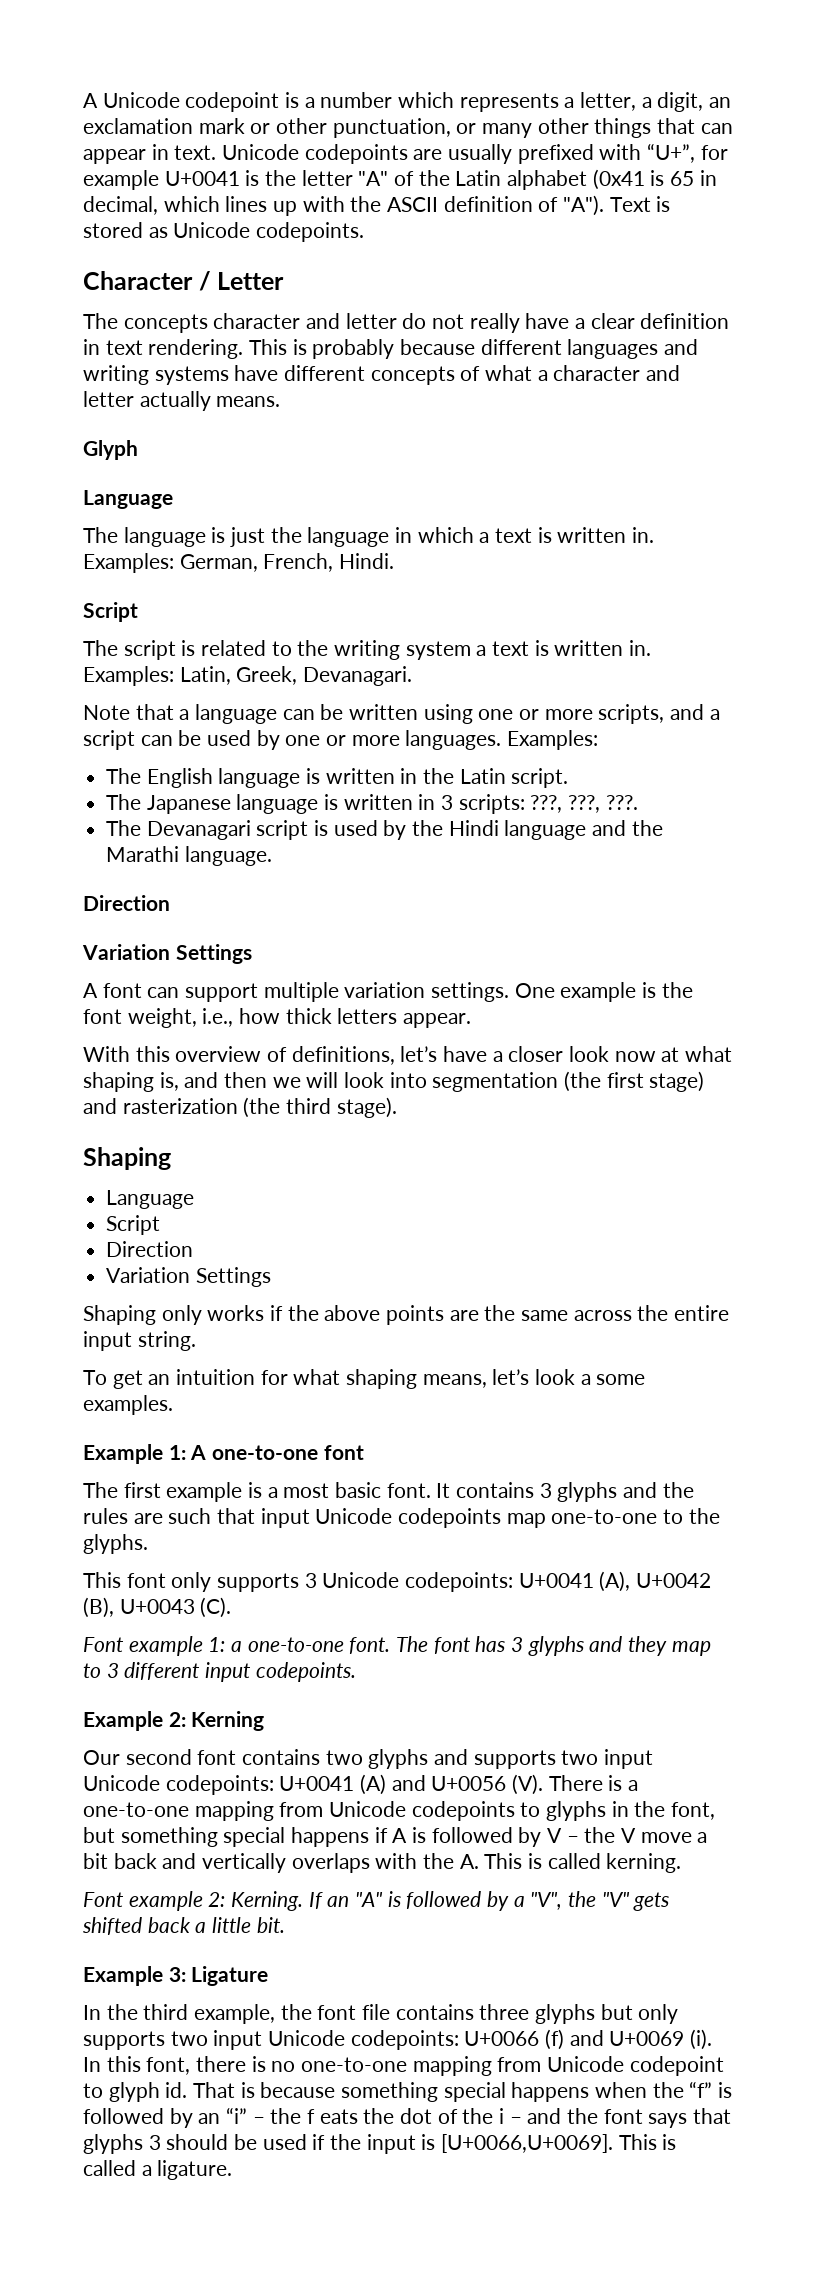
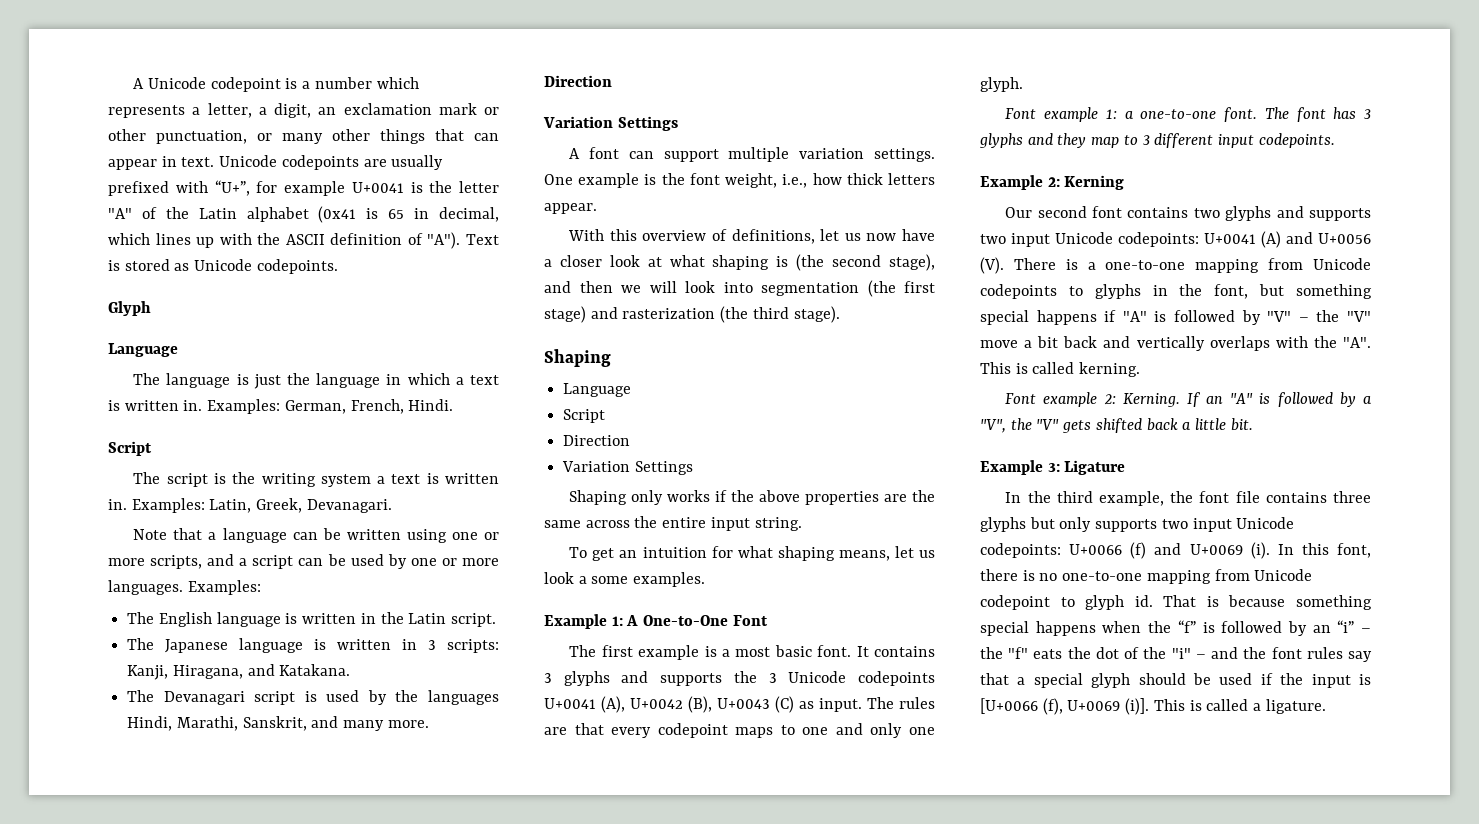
[83,271,285,291] [83,313,730,333] [83,339,699,359] [83,365,681,385] [83,391,281,411] // Character / Letter // The concepts character and letter do not really have a clear definition in text rendering. This is probably because different languages and writing systems have different concepts of what a character and letter actually means. -> (338, 266) none
[201,640,292,656] related to -> (226, 478) none
[530,795,638,813] ???, ???, ???. -> [127,664,351,680] Kanji, Hiragana, and Katakana.
[448,820,663,840] [106,846,272,866] Hindi language and the Marathi language. -> [427,690,499,705] [127,716,429,731] languages Hindi, Marathi, Sanskrit, and many more.
[400,1046,438,1062] let’s -> [820,229,897,241] let us now
[614,1051,656,1062] now -> (640, 261) none
[159,1072,179,1091] is, -> [776,254,935,271] is (the second stage),
[386,1305,445,1325] points -> [805,491,880,505] properties
[492,1369,530,1385] let’s -> [894,546,935,558] let us
[212,1445,364,1460] one-to-one font -> [643,615,768,626] One-to-One Font
[662,1482,694,1498] [83,1508,720,1528] [83,1534,148,1554] [83,1572,514,1592] the rules are such that input Unicode codepoints map one-to-one to the glyphs. // This font only supports 3 Unicode codepoints: -> [660,671,935,686] supports the 3 Unicode codepoints
[200,1597,232,1618] (C). -> [775,696,935,713] [544,723,935,738] [980,77,1023,92] (C) as input. The rules are that every codepoint maps to one and only one glyph.
[392,1827,637,1847] A is followed by V – the V -> [1122,310,1371,325] "A" is followed by "V" – the "V"
[459,1854,479,1869] A. -> [1343,337,1371,348] "A".
[307,2109,316,2124] f -> [1008,647,1029,659] "f"
[499,2108,505,2124] i -> [1171,648,1191,659] "i"
[648,2108,732,2128] [83,2134,161,2154] says that glyphs 3 -> [1306,647,1372,662] [980,673,1131,688] rules say that a special glyph
[441,2134,614,2153] [U+0066,U+0069]. -> [980,698,1150,715] [U+0066 (f), U+0069 (i)].

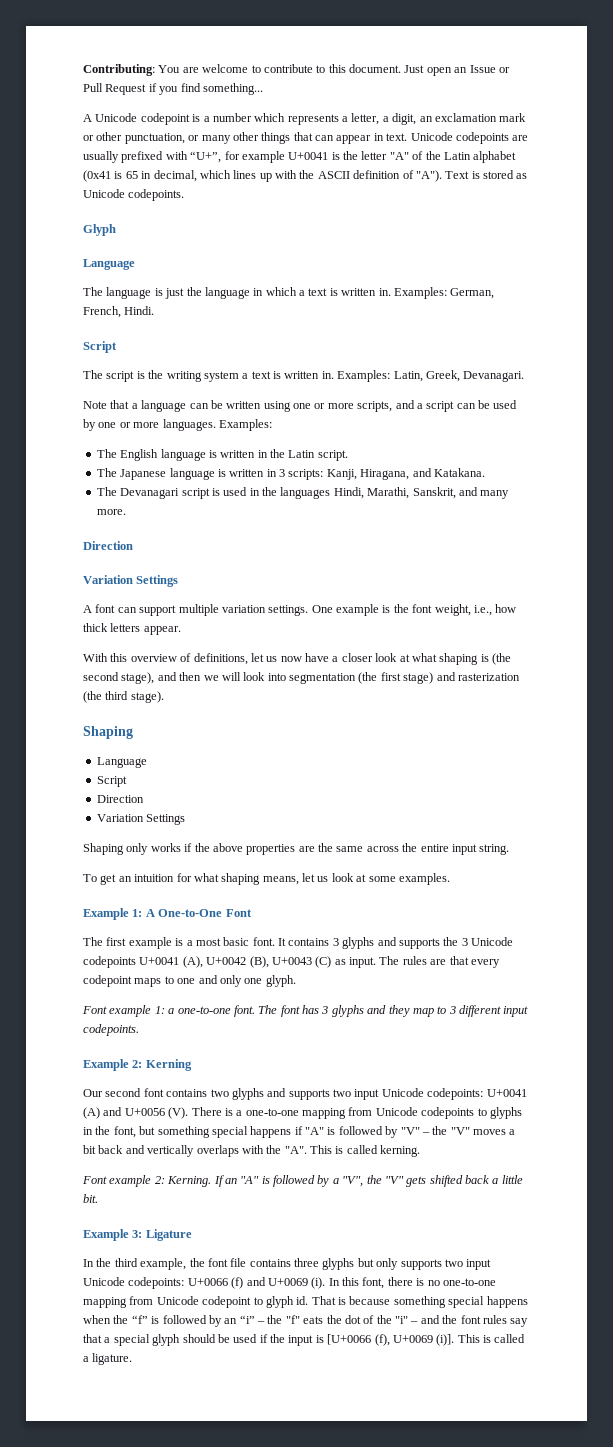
(133, 83) none -> [83,64,510,76] [83,83,263,95] Contributing: You are welcome to contribute to this document. Just open an Issue or Pull Request if you find something... //
[367,690,387,705] by -> [249,488,260,496] in
[578,576,587,584] a -> [356,874,367,882] at
[980,340,1018,348] move -> [473,1129,506,1135] moves

